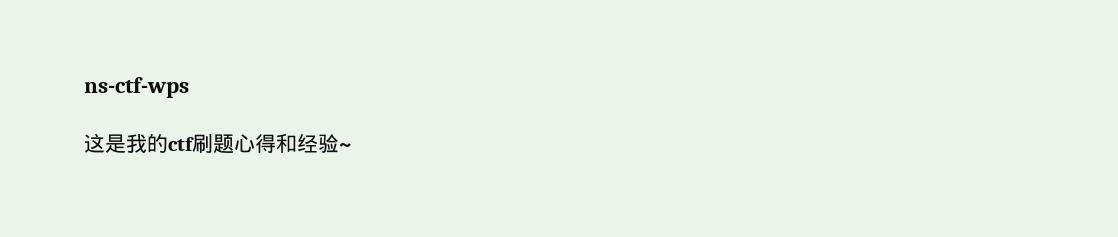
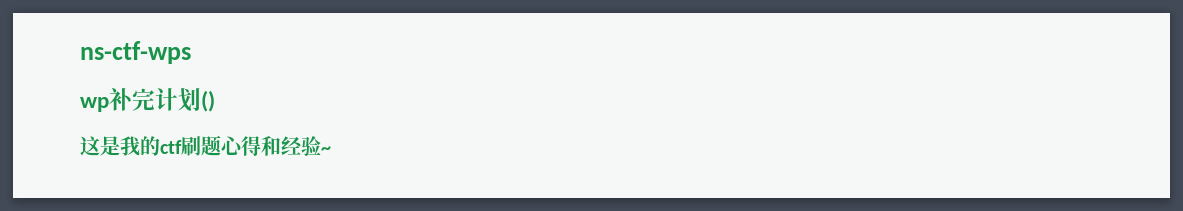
(189, 87) none -> [80,88,215,112] // wp补完计划()

